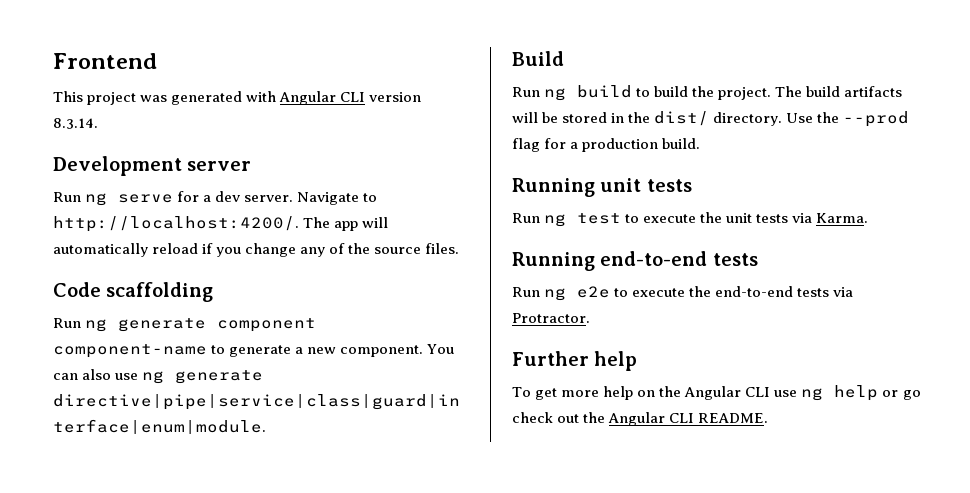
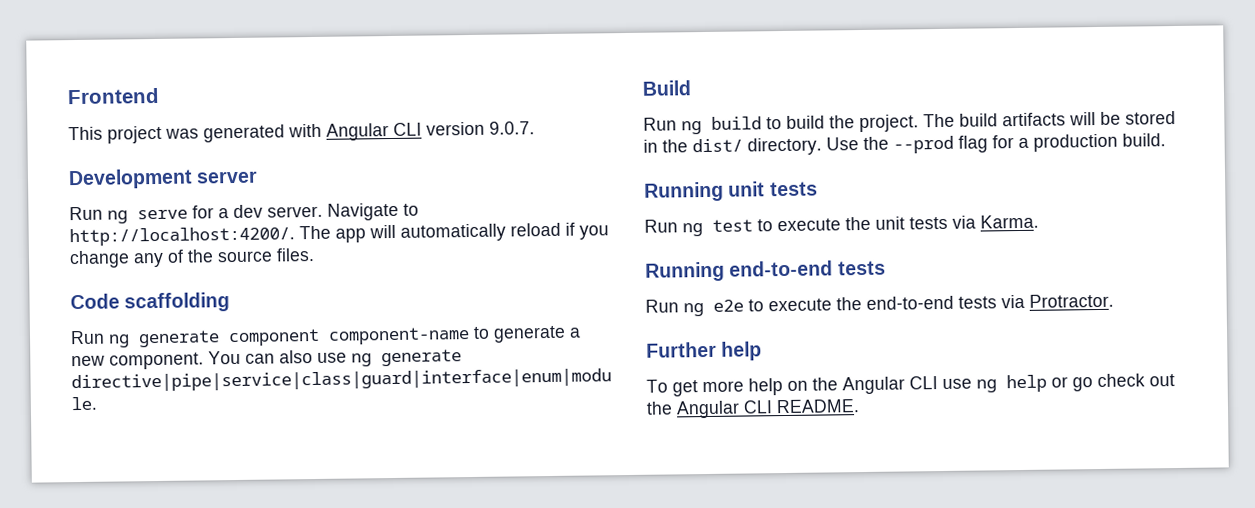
[53,118,98,129] 8.3.14. -> [489,121,535,135] 9.0.7.

